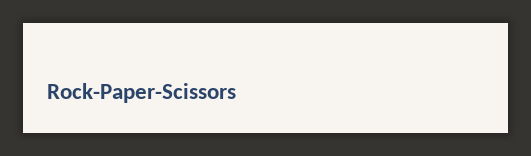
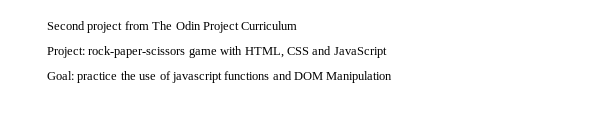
[47,83,236,103] Rock-Paper-Scissors -> [47,21,298,33] [47,46,387,58] [47,71,393,83] Second project from The Odin Project Curriculum // Project: rock-paper-scissors game with HTML, CSS and JavaScript // Goal: practice the use of javascript functions and DOM Manipulation

